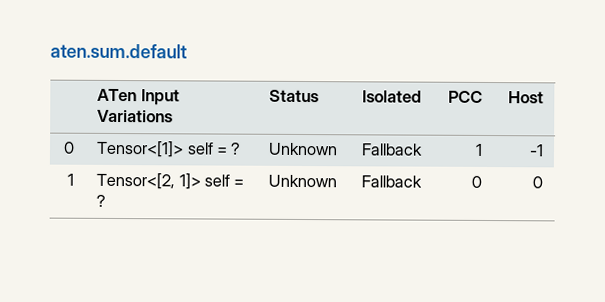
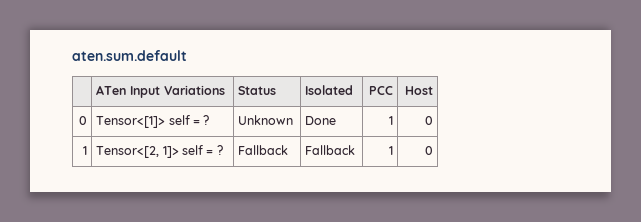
[361,143,424,156] [474,143,483,156] [528,144,544,157] Fallback | 1 | -1 -> [305,116,337,125] [388,116,393,125] [424,116,433,125] Done | 1 | 0
[268,174,338,188] [361,175,423,188] [470,175,482,188] Unknown | Fallback | 0 -> [238,145,289,155] [305,145,356,155] [388,146,393,155] Fallback | Fallback | 1

